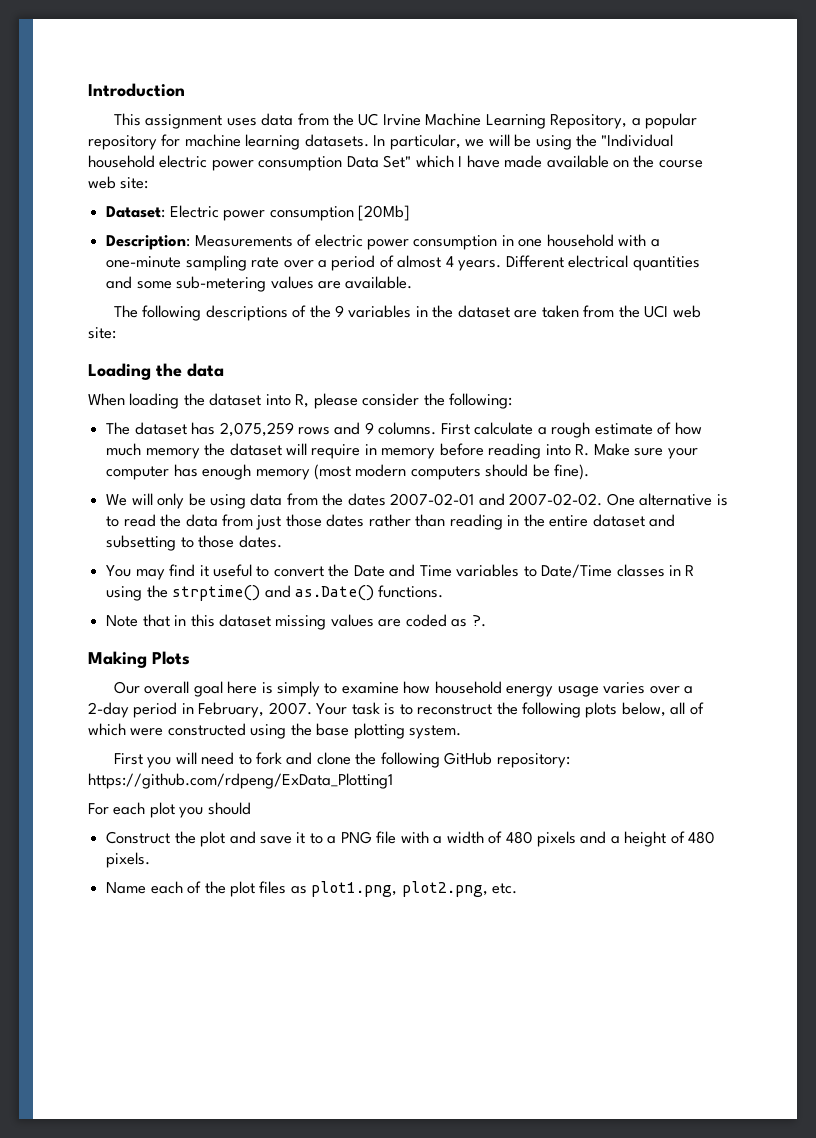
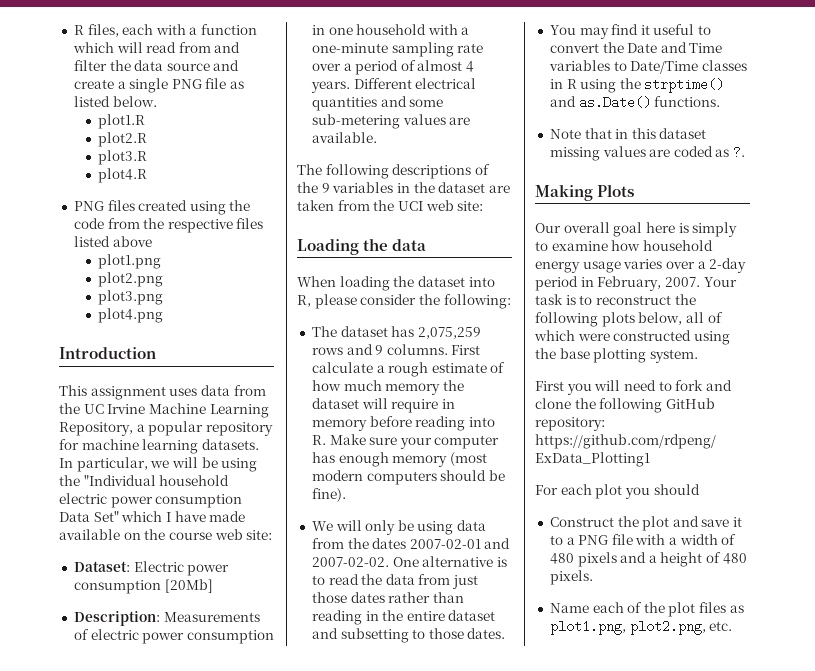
(88, 90) none -> [73,24,258,37] [72,42,241,53] [73,60,240,71] [73,78,245,93] [73,96,157,107] [98,114,146,129] [98,132,148,147] [98,150,148,165] [98,168,148,183] [73,200,251,215] [73,218,264,233] [73,236,152,247] [98,254,162,269] [98,272,164,287] [98,290,164,305] [98,308,164,323] R files, each with a function which will read from and filter the data source and create a single PNG file as listed below. // plot1.R // plot2.R // plot3.R // plot4.R // PNG files created using the code from the respective files listed above // plot1.png // plot2.png // plot3.png // plot4.png //

